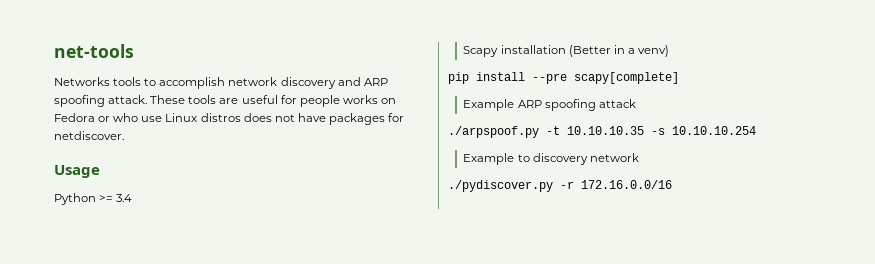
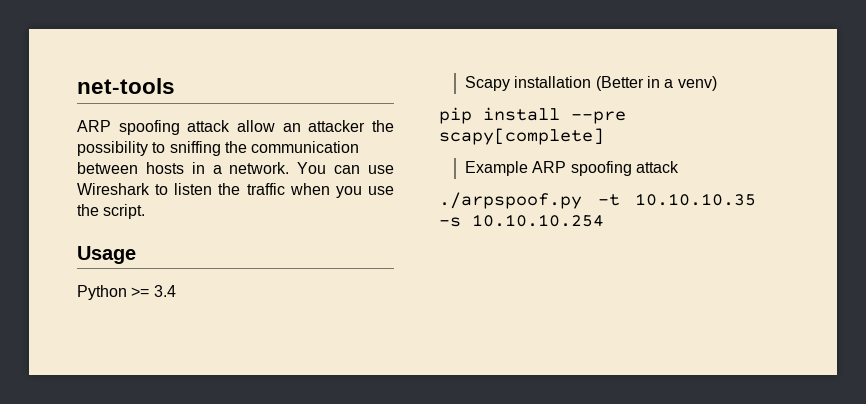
[54,77,388,89] [54,95,396,107] [54,113,405,125] [54,131,124,140] Networks tools to accomplish network discovery and ARP spoofing attack. These tools are useful for people works on Fedora or who use Linux distros does not have packages for netdiscover. -> [77,120,394,135] [77,141,360,156] [77,162,394,174] [77,183,394,198] [77,204,146,219] ARP spoofing attack allow an attacker the possibility to sniffing the communication between hosts in a network. You can use Wireshark to listen the traffic when you use the script.
[463,153,639,165] [448,180,672,192] // Example to discovery network // ./pydiscover.py -r 172.16.0.0/16 -> (604, 220) none

